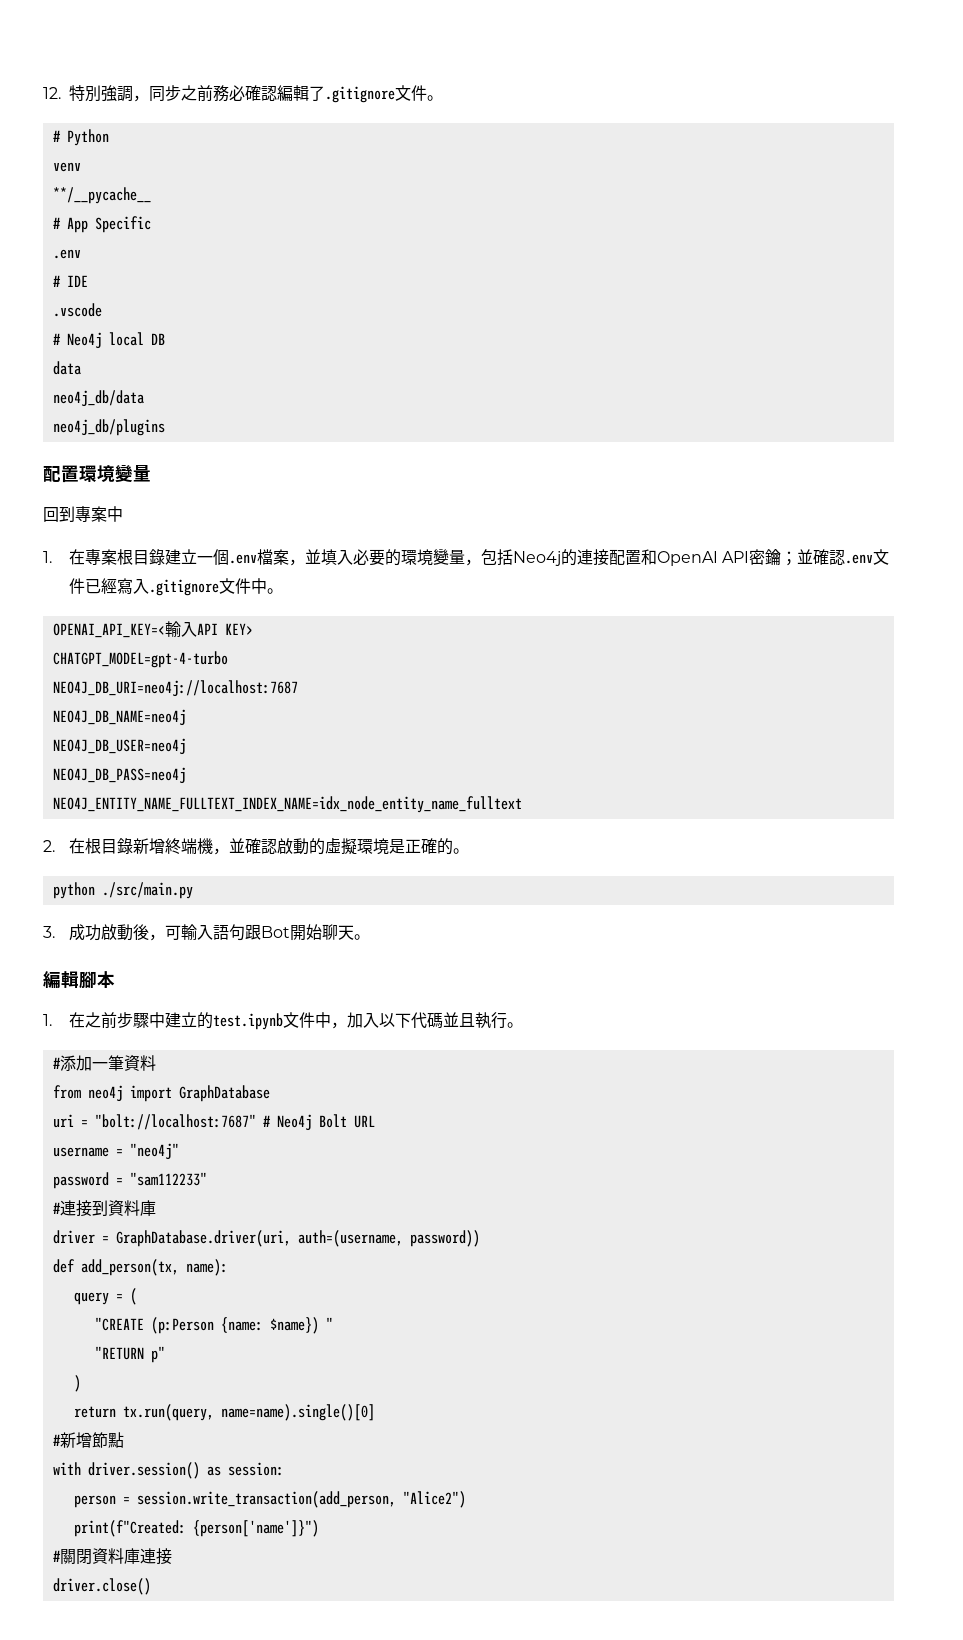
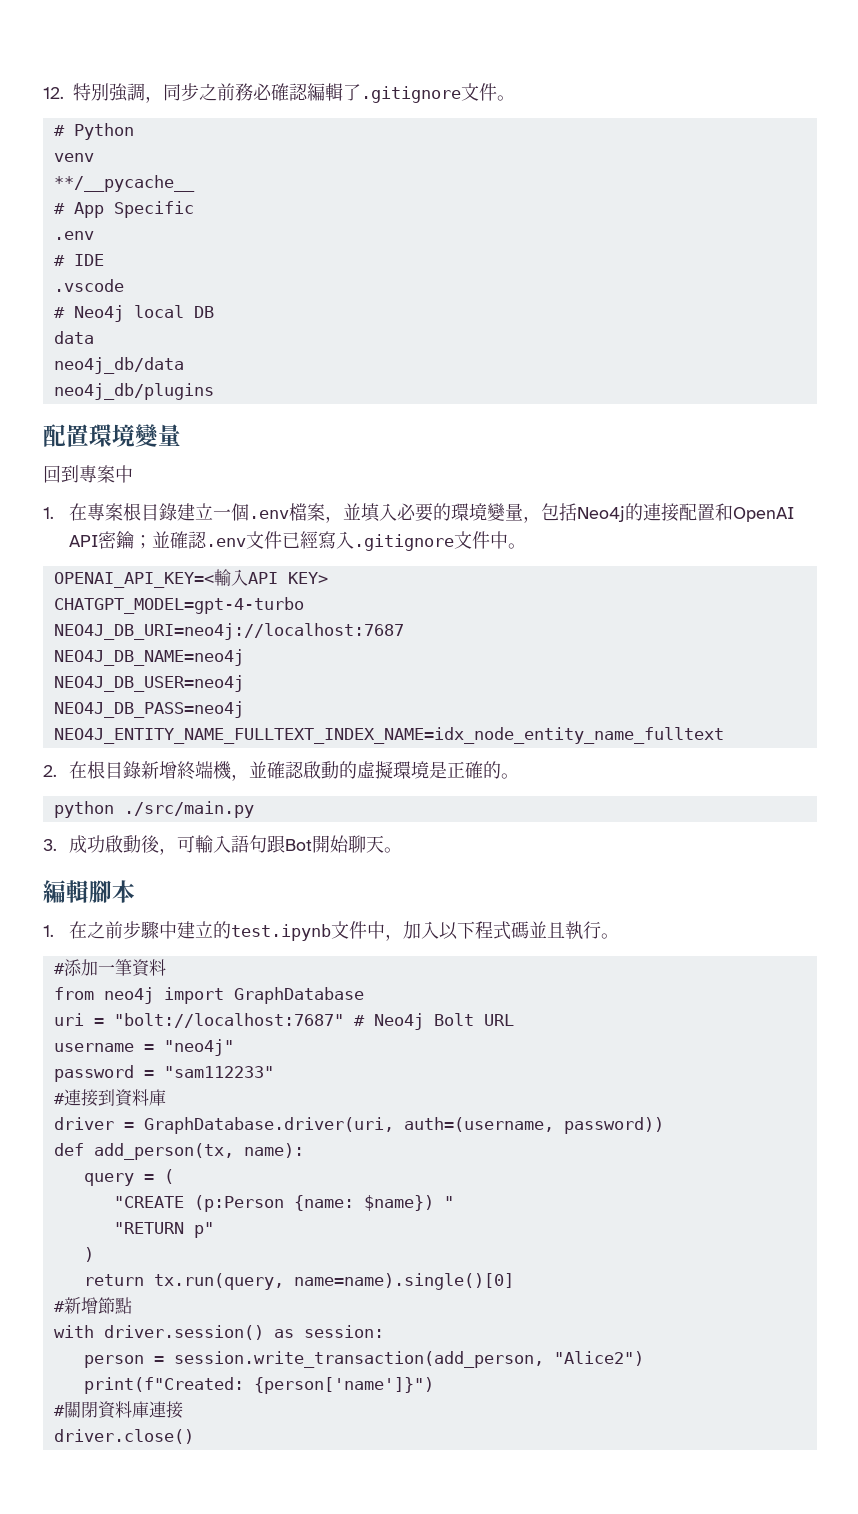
[410,1012,427,1029] 代 -> [475,921,512,940] 程式

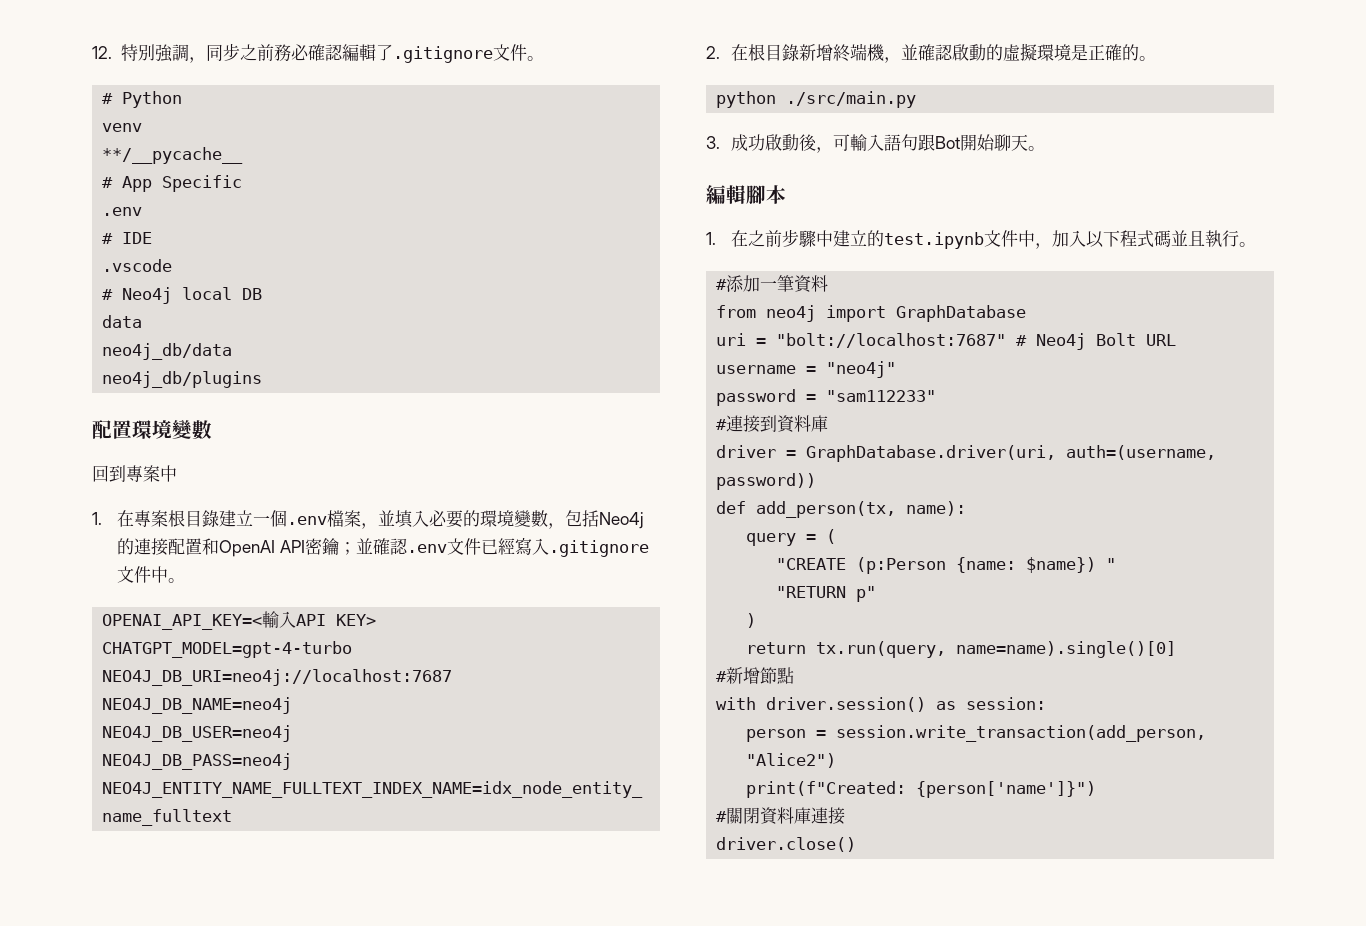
[158,424,181,446] 量 -> [192,420,212,440] 數
[505,503,524,521] 量 -> [531,510,549,527] 數

